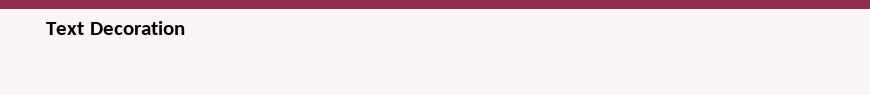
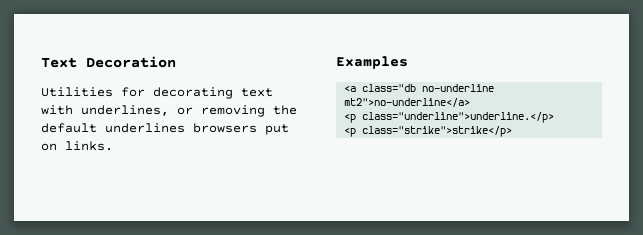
(185, 28) none -> [41,87,273,99] [41,105,297,117] [41,123,289,135] [41,141,113,151] [336,56,408,69] [344,84,495,92] [344,98,471,107] [344,112,555,123] [344,126,513,137] // Utilities for decorating text with underlines, or removing the default underlines browsers put on links. // Examples // <a class="db no-underline mt2">no-underline</a> // <p class="underline">underline.</p> // <p class="strike">strike</p>

